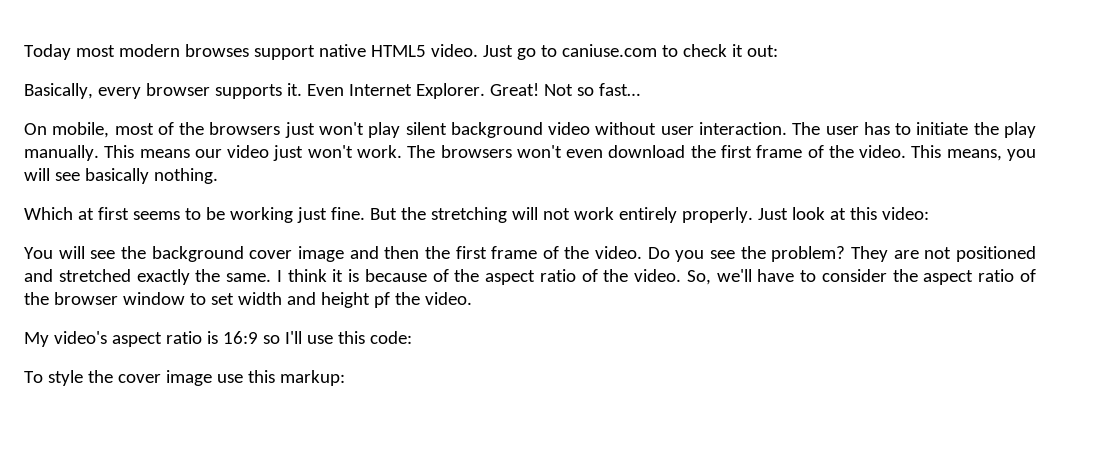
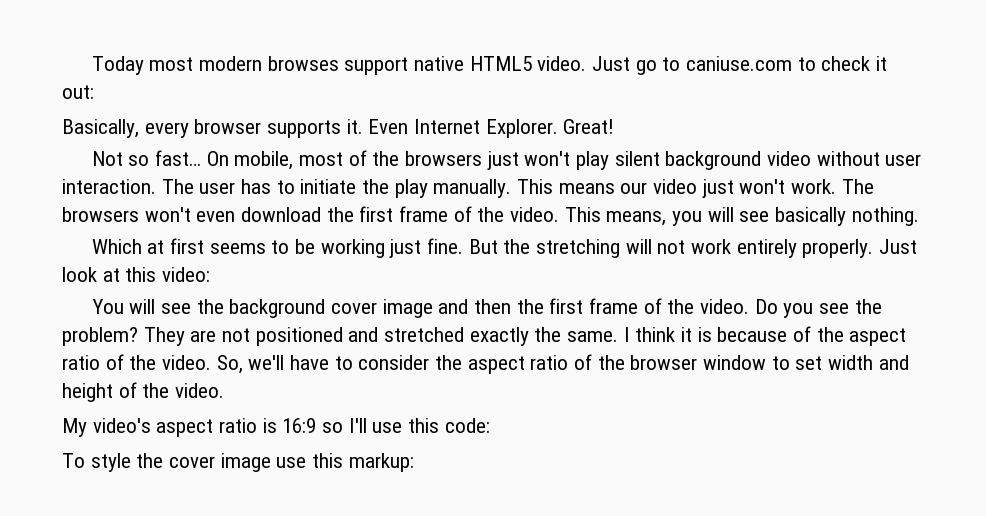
(539, 89) none -> (615, 126) //
(640, 89) // -> (202, 158) none
[373,292,390,308] pf -> [118,382,137,398] of

